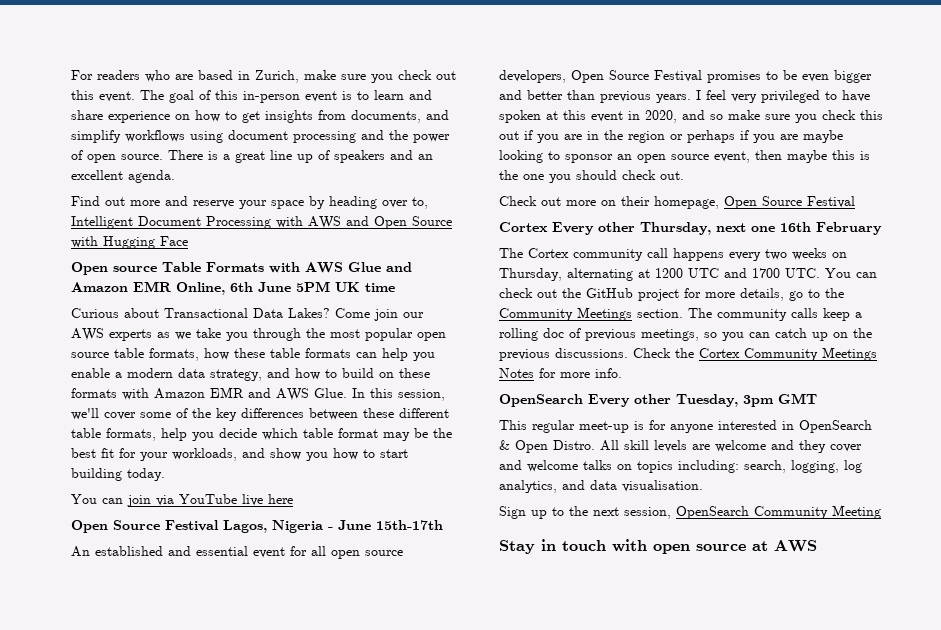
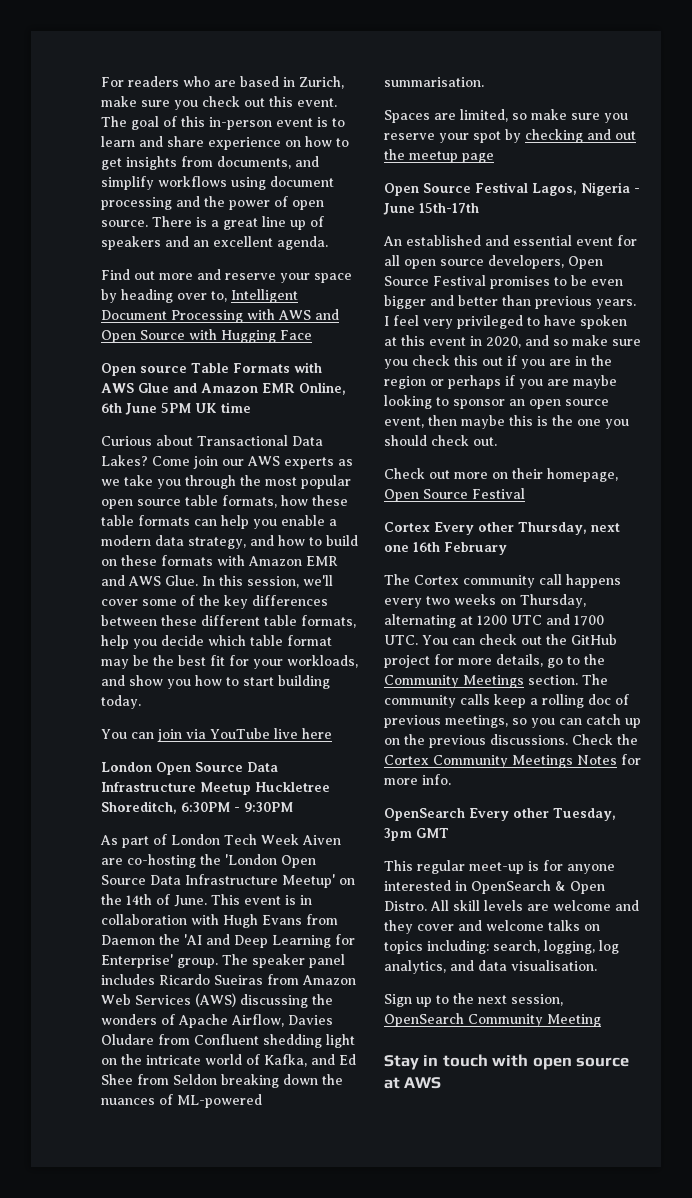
(293, 499) none -> [101,762,278,775] [101,782,330,795] [101,801,293,814] [100,834,341,848] [101,854,316,868] [101,874,355,888] [101,894,312,907] [101,914,338,928] [101,934,355,948] [101,954,345,968] [101,974,356,985] [101,993,333,1008] [101,1014,333,1028] [101,1034,355,1048] [101,1054,356,1067] [101,1074,343,1088] [101,1094,262,1108] [384,77,484,87] [384,109,628,123] [384,129,636,143] [384,149,494,163] // London Open Source Data Infrastructure Meetup Huckletree Shoreditch, 6:30PM - 9:30PM // As part of London Tech Week Aiven are co-hosting the 'London Open Source Data Infrastructure Meetup' on the 14th of June. This event is in collaboration with Hugh Evans from Daemon the 'AI and Deep Learning for Enterprise' group. The speaker panel includes Ricardo Sueiras from Amazon Web Services (AWS) discussing the wonders of Apache Airflow, Davies Oludare from Confluent shedding light on the intricate world of Kafka, and Ed Shee from Seldon breaking down the nuances of ML-powered summarisation. // Spaces are limited, so make sure you reserve your spot by checking and out the meetup page

